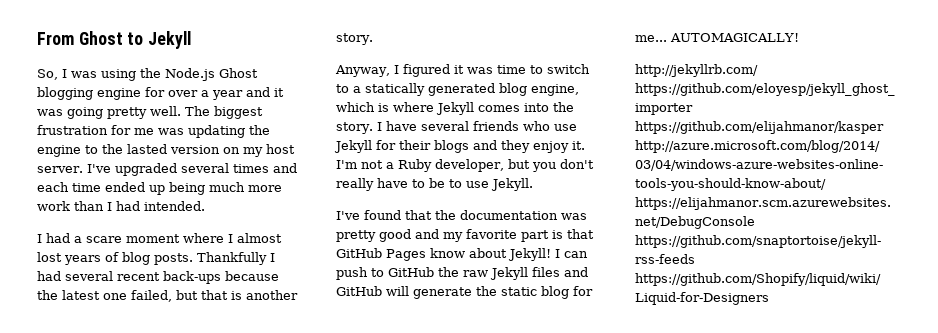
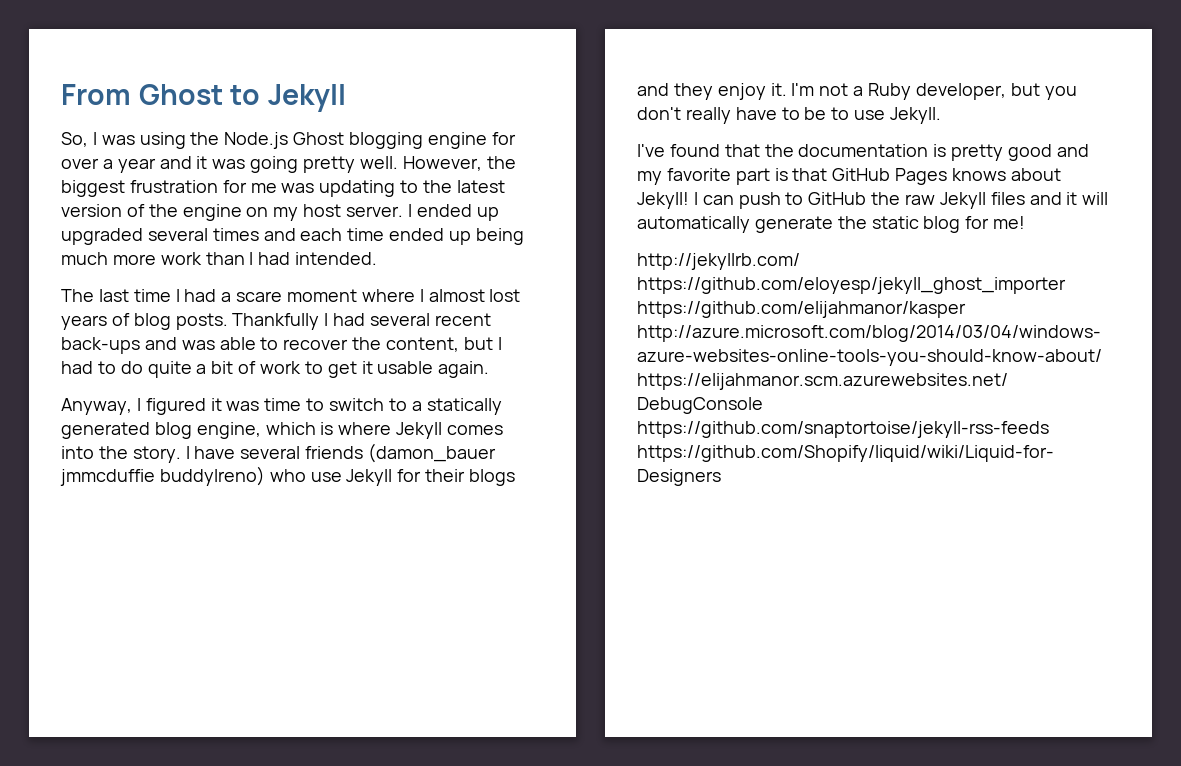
[185,106,210,116] The -> [402,156,516,171] However, the
[249,125,270,135] [37,144,220,157] the engine to the lasted version -> [400,180,505,193] [61,204,242,221] to the latest version of the engine
[86,164,111,173] I've -> [407,204,499,221] I ended up
(205, 206) none -> [61,289,171,302] The last time
[225,271,279,281] [37,290,298,302] [336,33,373,45] because the latest one failed, but that is another story. -> [144,337,502,352] [61,361,490,378] and was able to recover the content, but I had to do quite a bit of work to get it usable again.
(519, 126) none -> [368,443,497,463] [60,466,265,486] (damon_bauer jmmcduffie buddylreno)
[561,213,587,220] was -> [933,144,947,157] is
[430,248,465,258] know -> [952,168,1007,181] knows
[336,286,409,296] GitHub will -> [1066,192,1109,205] [637,216,750,233] it will automatically
[635,33,799,42] me... AUTOMAGICALLY! -> [993,216,1026,229] me!

